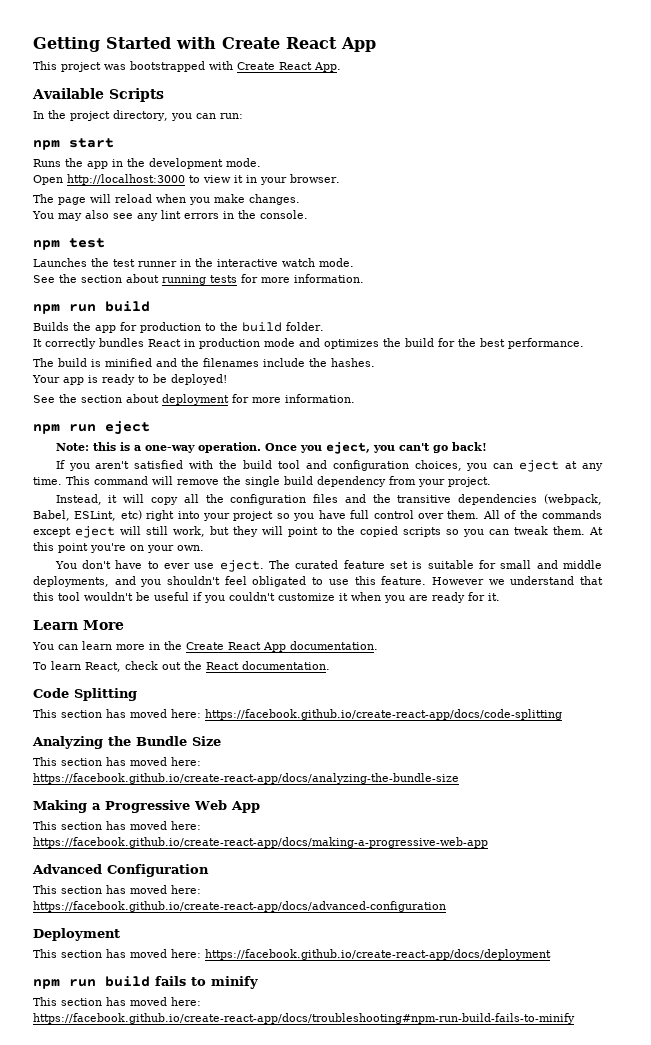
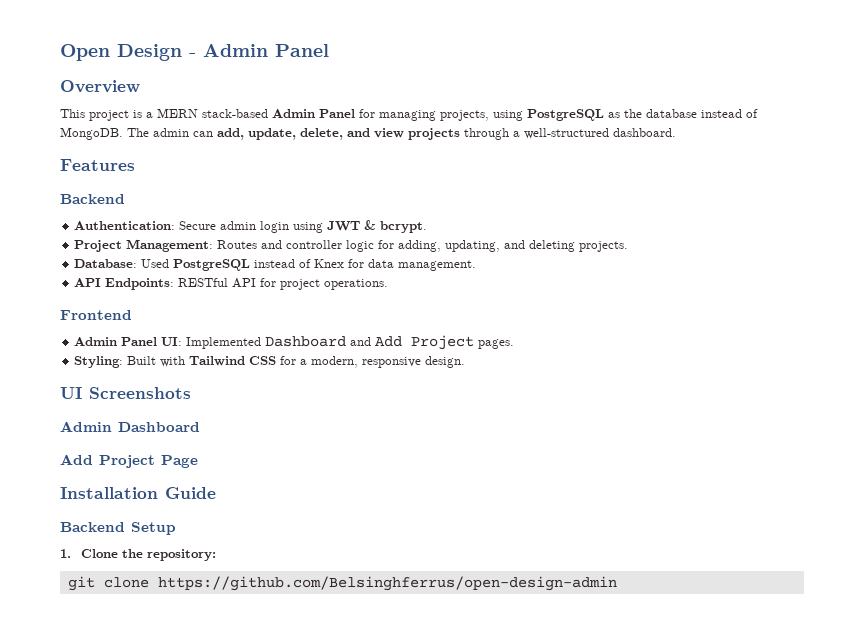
[33,37,376,52] [33,61,341,72] [32,88,164,102] [33,110,243,121] [33,138,114,150] [33,158,261,169] [33,174,340,185] [33,194,300,205] [32,210,308,221] [33,238,105,250] [33,258,354,267] [33,274,364,285] [33,301,150,314] [33,322,324,333] [33,338,584,349] [33,358,375,367] [32,374,227,385] [33,394,355,405] [33,421,150,435] [55,442,487,454] [55,460,603,472] [33,476,491,487] [55,494,602,505] [33,510,603,521] [33,526,604,538] [33,542,204,553] [54,560,602,572] [33,576,603,587] [33,592,500,603] [33,620,124,630] [32,641,378,652] [33,661,330,672] [33,688,137,701] [33,709,562,720] [32,736,221,749] [33,757,201,766] [33,773,459,784] [33,800,260,813] [33,821,201,830] [33,837,488,848] [32,864,209,877] [33,885,201,894] [33,901,446,912] [33,928,120,941] [33,949,551,960] [33,976,258,989] [33,997,201,1006] [33,1013,575,1024] Getting Started with Create React App // This project was bootstrapped with Create React App. // Available Scripts // In the project directory, you can run: // npm start // Runs the app in the development mode. // Open http://localhost:3000 to view it in your browser. // The page will reload when you make changes. // You may also see any lint errors in the console. // npm test // Launches the test runner in the interactive watch mode. // See the section about running tests for more information. // npm run build // Builds the app for production to the build folder. // It correctly bundles React in production mode and optimizes the build for the best performance. // The build is minified and the filenames include the hashes. // Your app is ready to be deployed! // See the section about deployment for more information. // npm run eject // Note: this is a one-way operation. Once you eject, you can't go back! // If you aren't satisfied with the build tool and configuration choices, you can eject at any time. This command will remove the single build dependency from your project. // Instead, it will copy all the configuration files and the transitive dependencies (webpack, Babel, ESLint, etc) right into your project so you have full control over them. All of the commands except eject will still work, but they will point to the copied scripts so you can tweak them. At this point you're on your own. // You don't have to ever use eject. The curated feature set is suitable for small and middle deployments, and you shouldn't feel obligated to use this feature. However we understand that this tool wouldn't be useful if you couldn't customize it when you are ready for it. // Learn More // You can learn more in the Create React App documentation. // To learn React, check out the React documentation. // Code Splitting // This section has moved here: https://facebook.github.io/create-react-app/docs/code-splitting // Analyzing the Bundle Size // This section has moved here: https://facebook.github.io/create-react-app/docs/analyzing-the-bundle-size // Making a Progressive Web App // This section has moved here: https://facebook.github.io/create-react-app/docs/making-a-progressive-web-app // Advanced Configuration // This section has moved here: https://facebook.github.io/create-react-app/docs/advanced-configuration // Deployment // This section has moved here: https://facebook.github.io/create-react-app/docs/deployment // npm run build fails to minify // This section has moved here: https://facebook.github.io/create-react-app/docs/troubleshooting#npm-run-build-fails-to-minify -> [60,44,329,61] [60,80,140,93] [60,108,758,121] [60,127,676,140] [60,159,135,171] [60,194,125,204] [74,220,428,233] [74,239,629,252] [74,259,477,271] [74,278,389,290] [60,310,132,320] [74,335,515,350] [74,356,466,368] [60,387,191,399] [60,421,200,432] [60,454,198,468] [60,487,216,499] [60,522,176,535] [60,549,217,561] [67,576,617,591] Open Design - Admin Panel // Overview // This project is a MERN stack-based Admin Panel for managing projects, using PostgreSQL as the database instead of MongoDB. The admin can add, update, delete, and view projects through a well-structured dashboard. // Features // Backend // Authentication: Secure admin login using JWT & bcrypt. // Project Management: Routes and controller logic for adding, updating, and deleting projects. // Database: Used PostgreSQL instead of Knex for data management. // API Endpoints: RESTful API for project operations. // Frontend // Admin Panel UI: Implemented Dashboard and Add Project pages. // Styling: Built with Tailwind CSS for a modern, responsive design. // UI Screenshots // Admin Dashboard // Add Project Page // Installation Guide // Backend Setup // 1. Clone the repository: // git clone https://github.com/Belsinghferrus/open-design-admin

